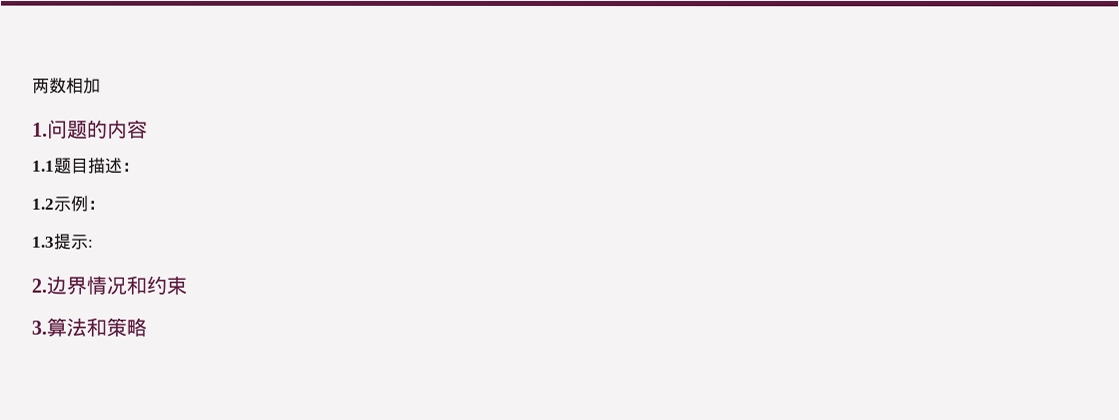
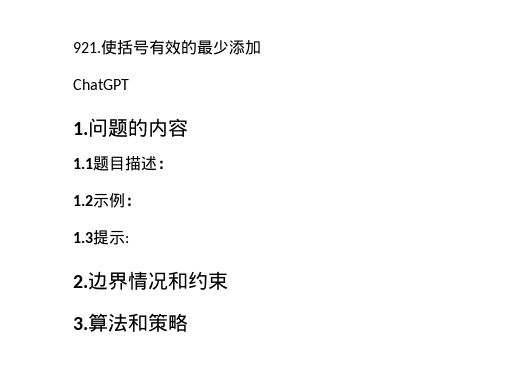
[32,77,84,94] 两数相 -> [73,40,245,55] 921.使括号有效的最少添
(101, 85) none -> [73,79,129,90] // ChatGPT

